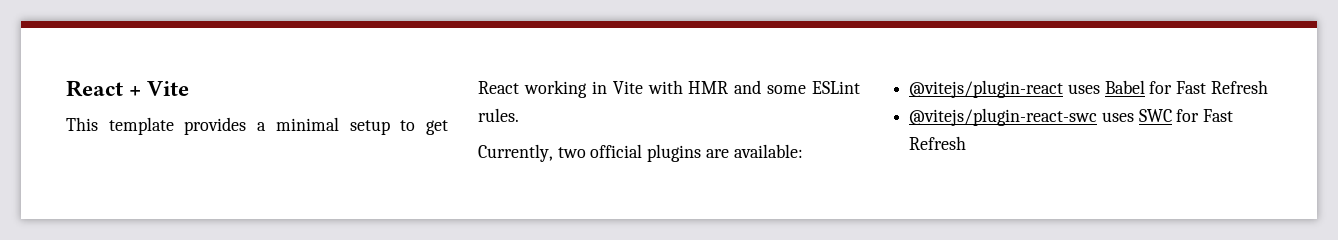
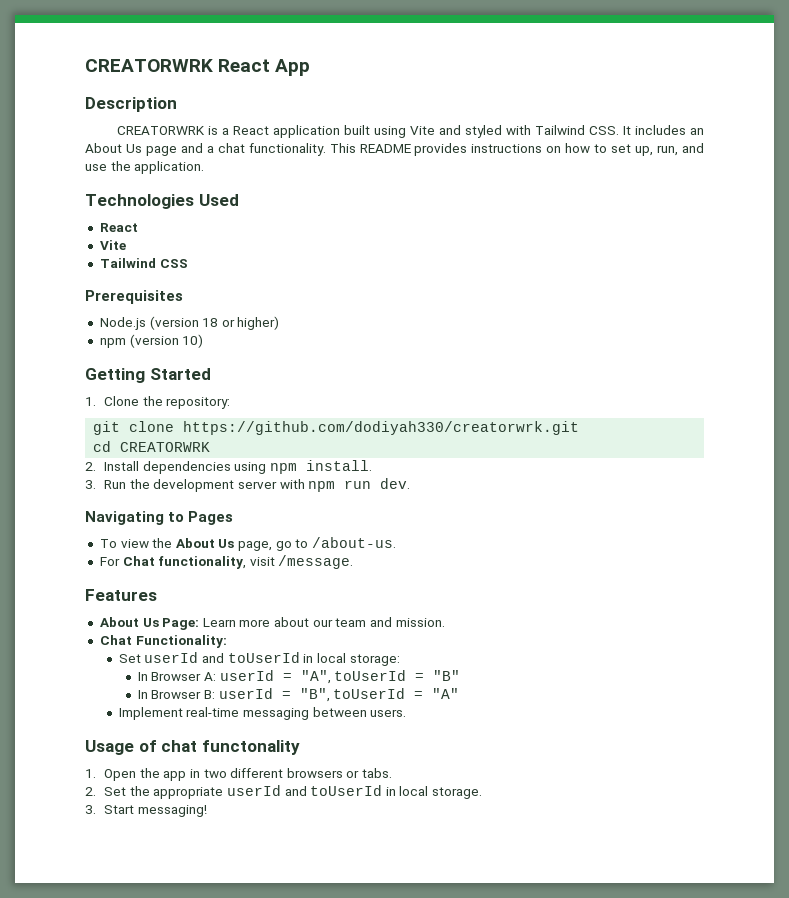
[66,80,190,97] [66,117,449,135] [478,80,860,98] [478,108,519,122] [478,144,803,162] [909,80,1268,98] [909,108,1234,126] [909,136,967,150] React + Vite // This template provides a minimal setup to get React working in Vite with HMR and some ESLint rules. // Currently, two official plugins are available: // @vitejs/plugin-react uses Babel for Fast Refresh // @vitejs/plugin-react-swc uses SWC for Fast Refresh -> [85,59,311,76] [85,97,177,112] [116,125,704,138] [85,143,705,156] [85,161,205,174] [85,194,239,209] [99,223,138,232] [99,240,126,250] [99,258,188,268] [85,290,183,304] [99,316,280,330] [99,334,204,348] [85,368,211,383] [85,396,231,409] [93,421,580,435] [93,441,211,452] [85,460,372,474] [85,478,411,492] [85,511,234,525] [99,537,397,551] [99,555,354,569] [85,589,157,601] [99,617,445,630] [99,635,227,648] [118,652,400,666] [137,670,461,684] [137,688,460,702] [118,707,407,720] [85,740,300,755] [85,768,393,781] [85,785,483,799] [85,805,207,817] CREATORWRK React App // Description // CREATORWRK is a React application built using Vite and styled with Tailwind CSS. It includes an About Us page and a chat functionality. This README provides instructions on how to set up, run, and use the application. // Technologies Used // React // Vite // Tailwind CSS // Prerequisites // Node.js (version 18 or higher) // npm (version 10) // Getting Started // 1. Clone the repository: // git clone https://github.com/dodiyah330/creatorwrk.git // cd CREATORWRK // 2. Install dependencies using npm install. // 3. Run the development server with npm run dev. // Navigating to Pages // To view the About Us page, go to /about-us. // For Chat functionality, visit /message. // Features // About Us Page: Learn more about our team and mission. // Chat Functionality: // Set userId and toUserId in local storage: // In Browser A: userId = "A", toUserId = "B" // In Browser B: userId = "B", toUserId = "A" // Implement real-time messaging between users. // Usage of chat functonality // 1. Open the app in two different browsers or tabs. // 2. Set the appropriate userId and toUserId in local storage. // 3. Start messaging!

